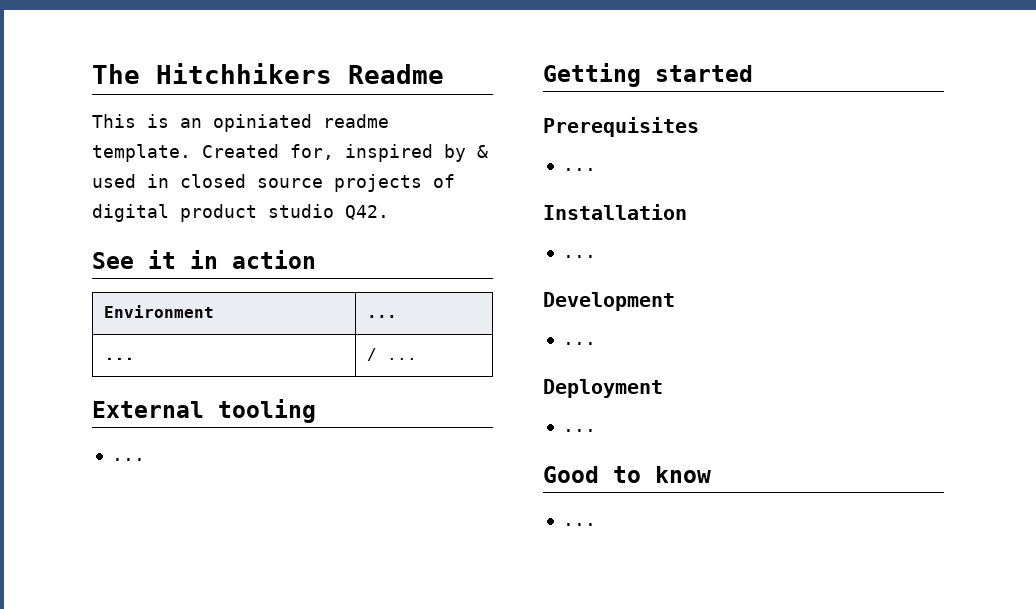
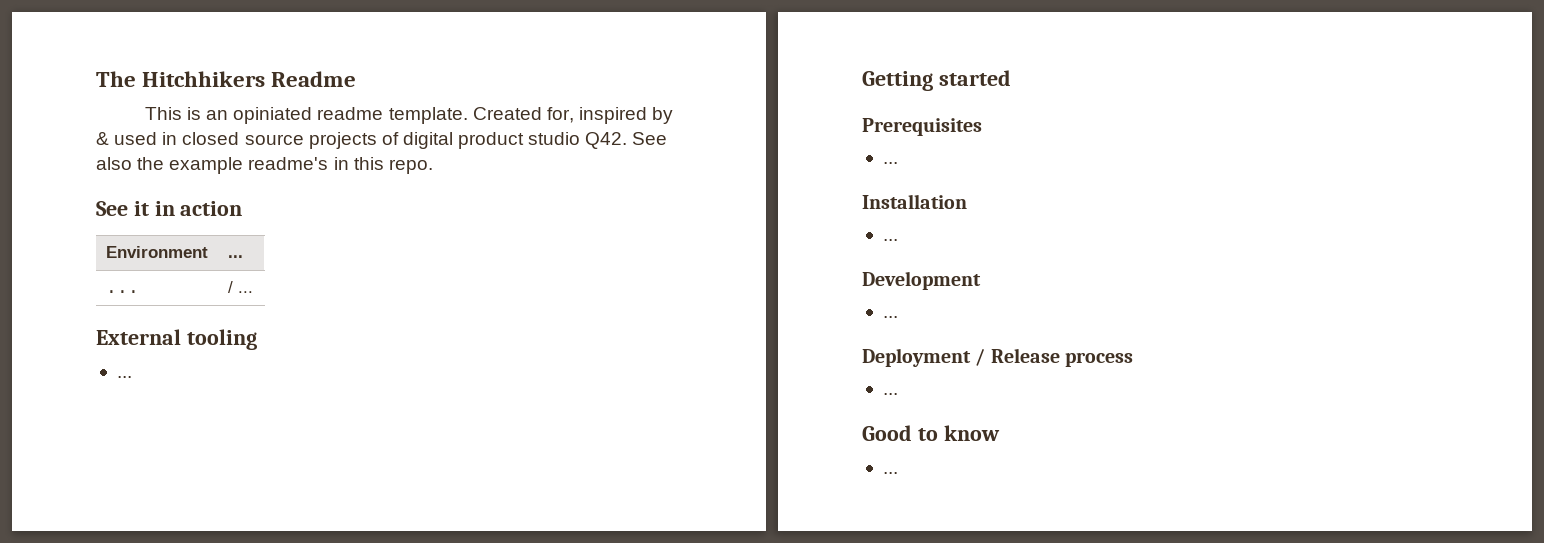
(389, 212) none -> [632,132,668,145] [96,157,433,174] See also the example readme's in this repo.
(663, 388) none -> [975,348,1134,367] / Release process

